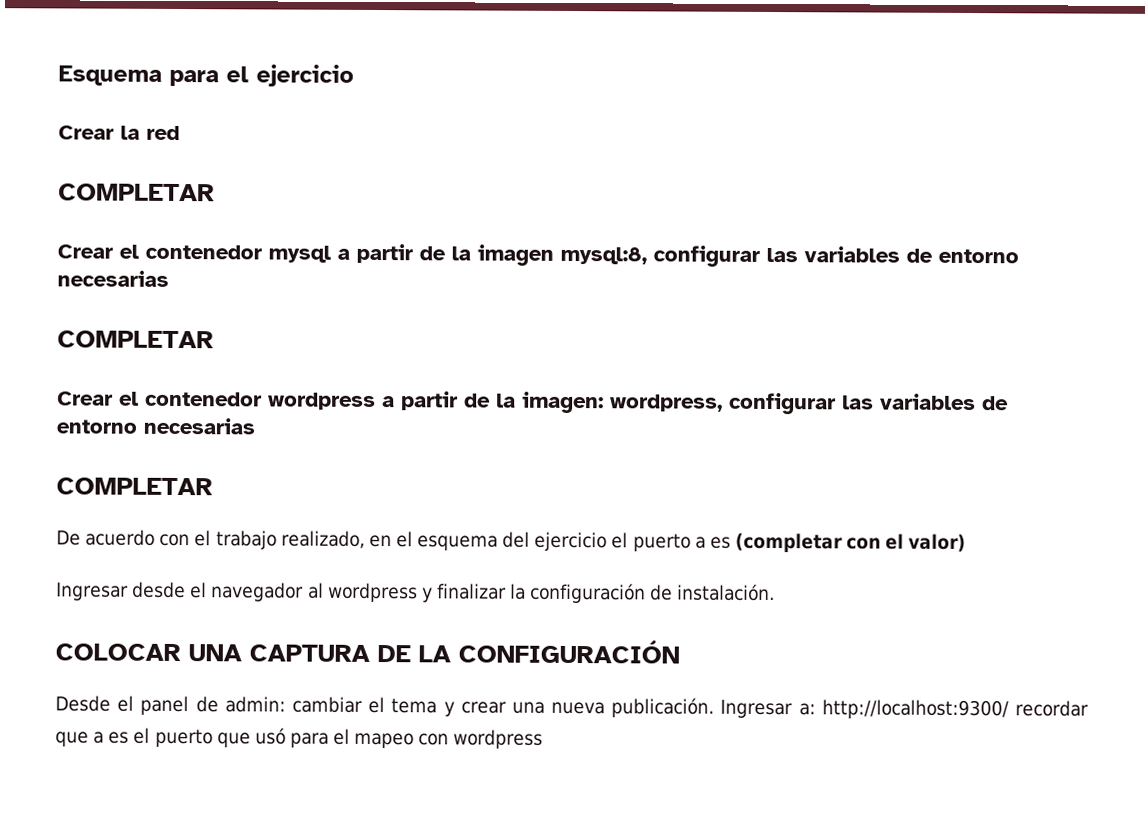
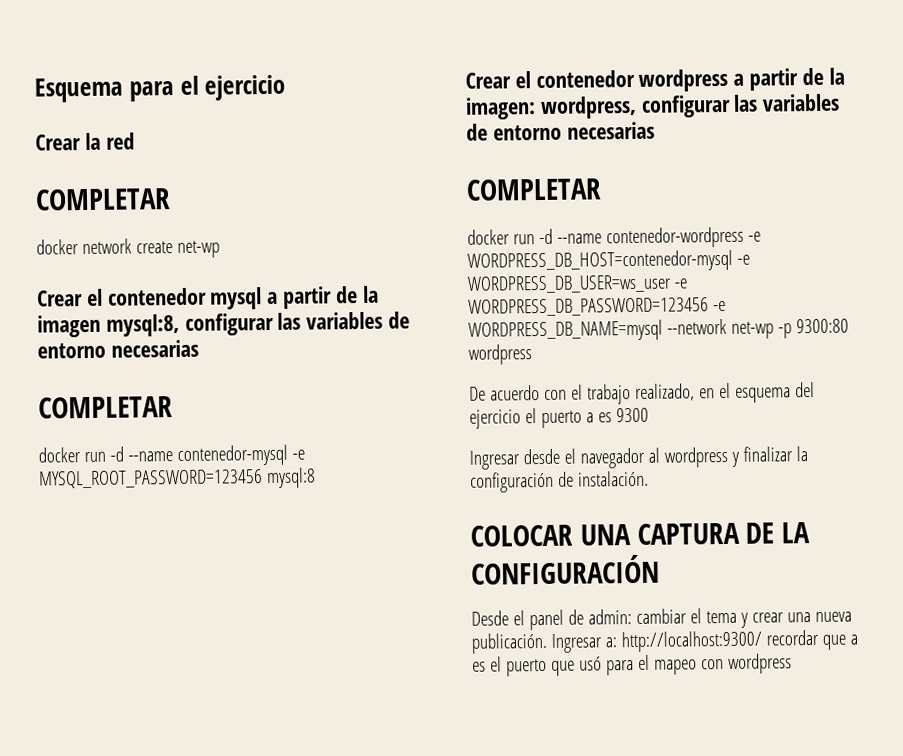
(215, 192) none -> [36,238,220,259] // docker network create net-wp
(214, 339) none -> [38,444,305,467] [39,467,316,489] // docker run -d --name contenedor-mysql -e MYSQL_ROOT_PASSWORD=123456 mysql:8
(213, 486) none -> [467,226,761,249] [467,249,750,273] [467,274,688,294] [468,297,726,317] [468,318,849,342] [468,344,532,365] // docker run -d --name contenedor-wordpress -e WORDPRESS_DB_HOST=contenedor-mysql -e WORDPRESS_DB_USER=ws_user -e WORDPRESS_DB_PASSWORD=123456 -e WORDPRESS_DB_NAME=mysql --network net-wp -p 9300:80 wordpress
[734,532,967,553] (completar con el valor) -> [615,407,649,423] 9300

